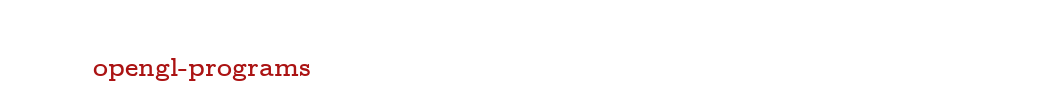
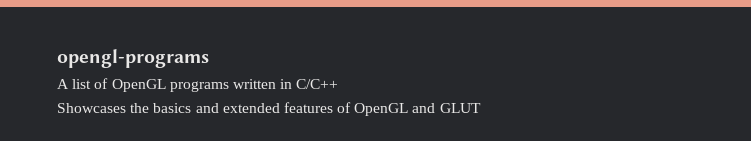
(311, 69) none -> [57,78,339,92] [57,102,481,116] // A list of OpenGL programs written in C/C++ // Showcases the basics and extended features of OpenGL and GLUT

